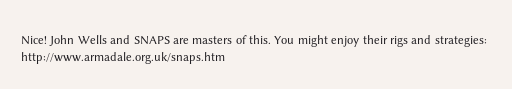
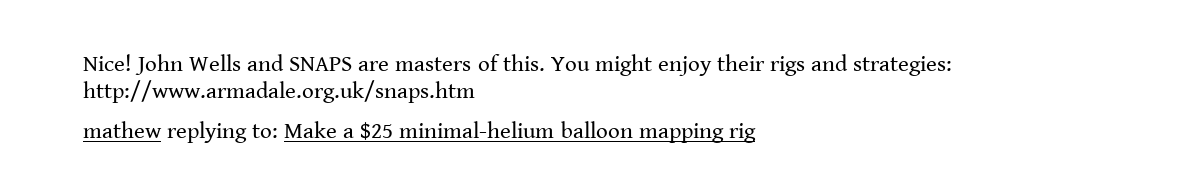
(225, 58) none -> [83,121,756,143] // mathew replying to: Make a $25 minimal-helium balloon mapping rig

